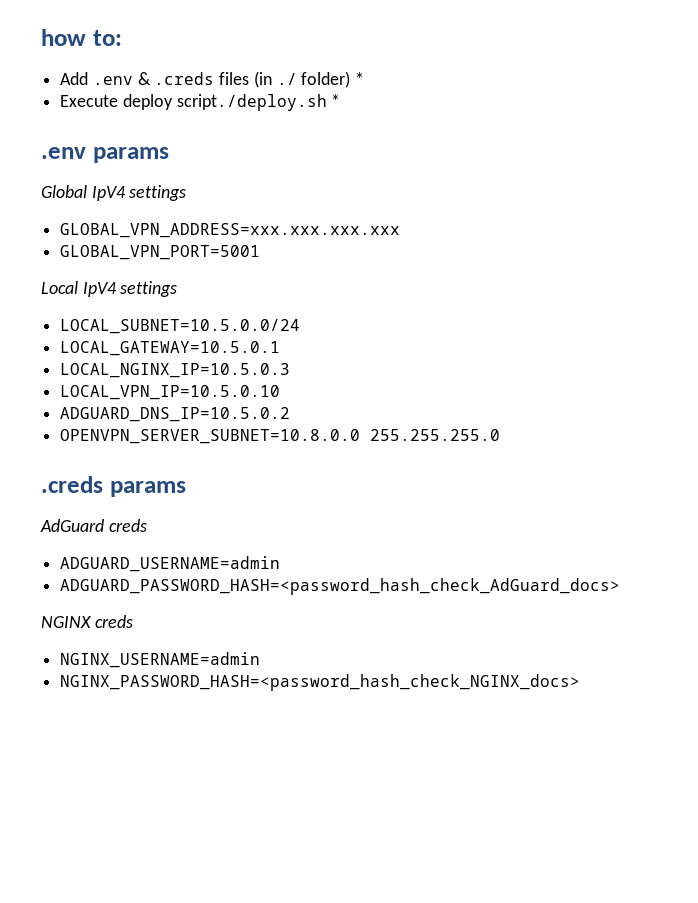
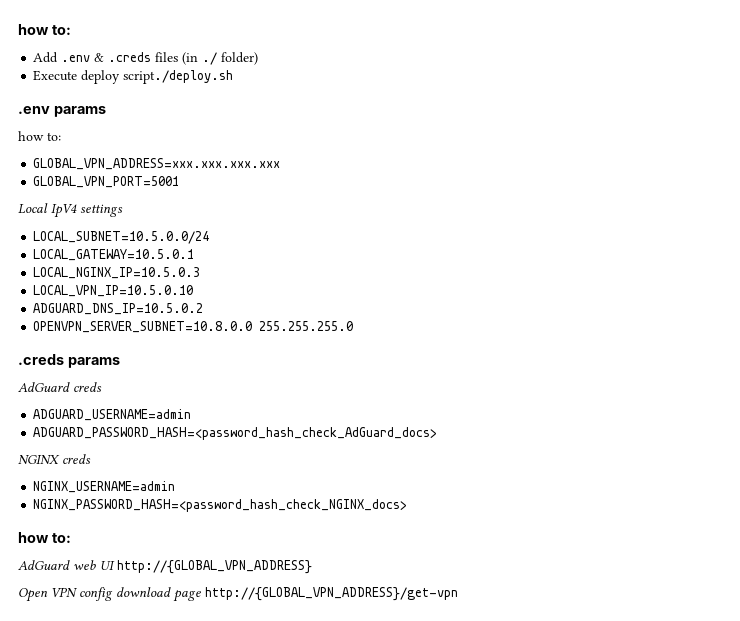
[355,72,365,85] * -> (259, 58) none
[331,94,341,107] * -> (234, 77) none
[41,185,187,201] Global IpV4 settings -> [18,131,61,141] how to:
(581, 682) none -> [18,532,71,543] [18,560,312,574] [18,587,458,602] // how to: // AdGuard web UI http://{GLOBAL_VPN_ADDRESS} // Open VPN config download page http://{GLOBAL_VPN_ADDRESS}/get-vpn

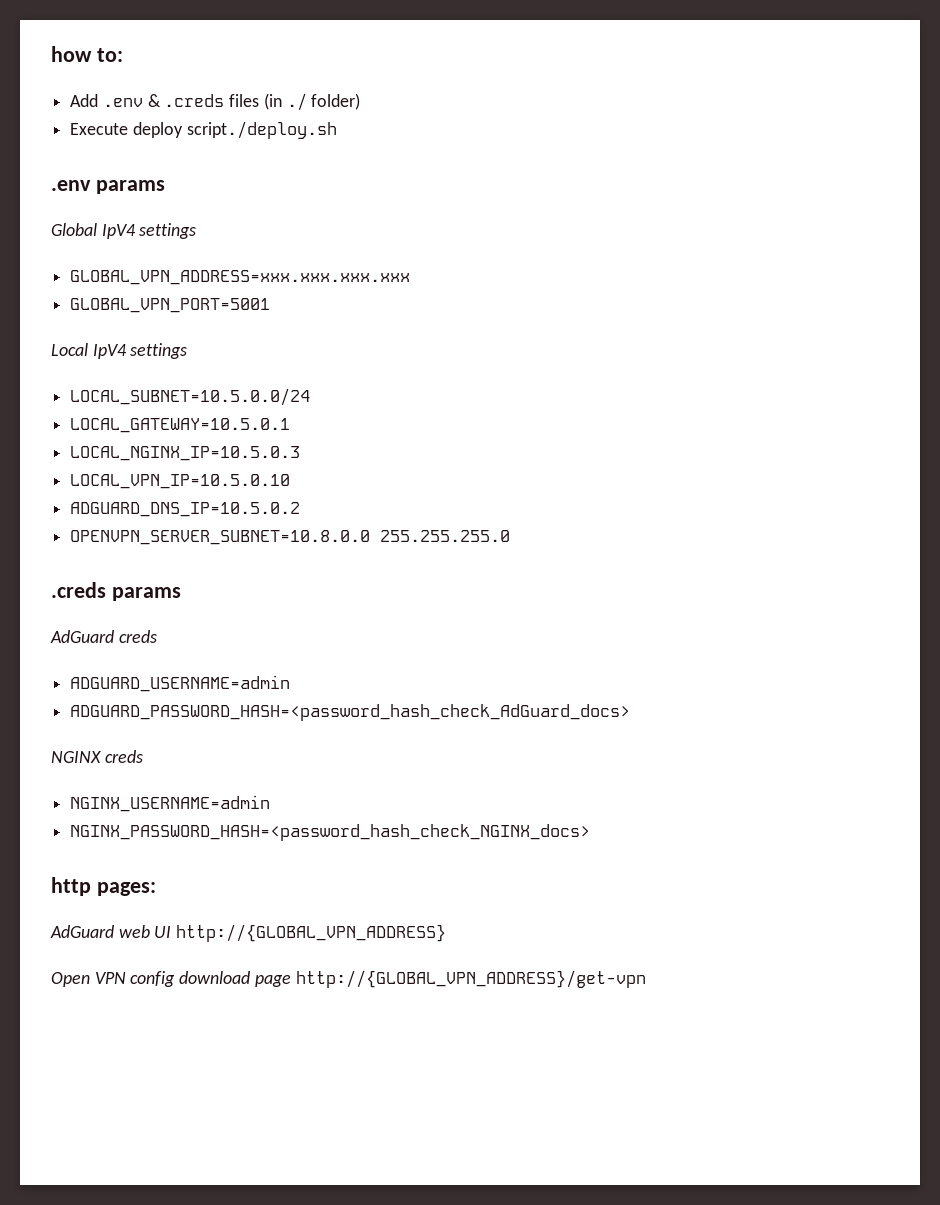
[18,131,61,141] how to: -> [51,223,197,239] Global IpV4 settings
[18,532,71,543] how to: -> [51,877,156,896] http pages:

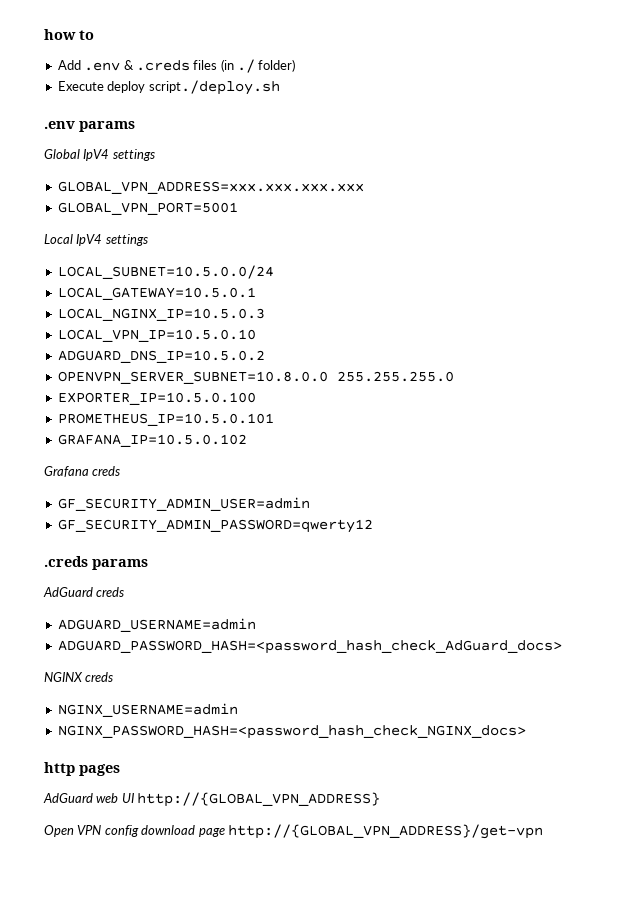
[96,48,123,62] to: -> [79,30,94,40] to
(511, 536) none -> [57,392,256,405] [57,413,274,426] [57,434,247,447] [44,466,121,477] [57,497,310,511] [57,519,373,533] // EXPORTER_IP=10.5.0.100 // PROMETHEUS_IP=10.5.0.101 // GRAFANA_IP=10.5.0.102 // Grafana creds // GF_SECURITY_ADMIN_USER=admin // GF_SECURITY_ADMIN_PASSWORD=qwerty12
[96,882,156,896] pages: -> [79,764,120,776] pages

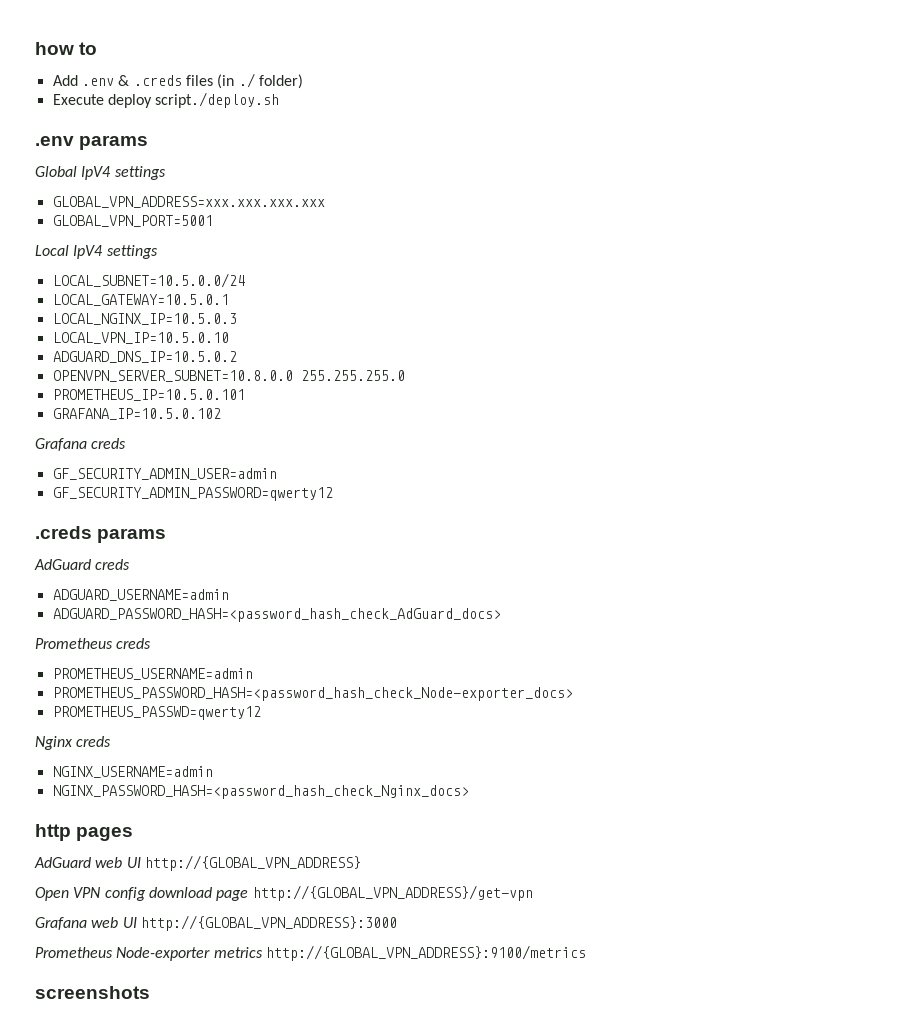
[57,392,256,405] // EXPORTER_IP=10.5.0.100 -> (405, 375) none
[44,672,83,682] NGINX -> [35,638,152,649] [52,668,253,680] [52,687,573,701] [52,706,261,720] [35,736,73,750] Prometheus creds // PROMETHEUS_USERNAME=admin // PROMETHEUS_PASSWORD_HASH=<password_hash_check_Node-exporter_docs> // PROMETHEUS_PASSWD=qwerty12 // Nginx
[57,725,526,739] NGINX_PASSWORD_HASH=<password_hash_check_NGINX_docs> -> [52,785,469,799] NGINX_PASSWORD_HASH=<password_hash_check_Nginx_docs>
(543, 831) none -> [35,915,397,931] [35,945,586,961] [35,986,150,999] // Grafana web UI http://{GLOBAL_VPN_ADDRESS}:3000 // Prometheus Node-exporter metrics http://{GLOBAL_VPN_ADDRESS}:9100/metrics // screenshots

